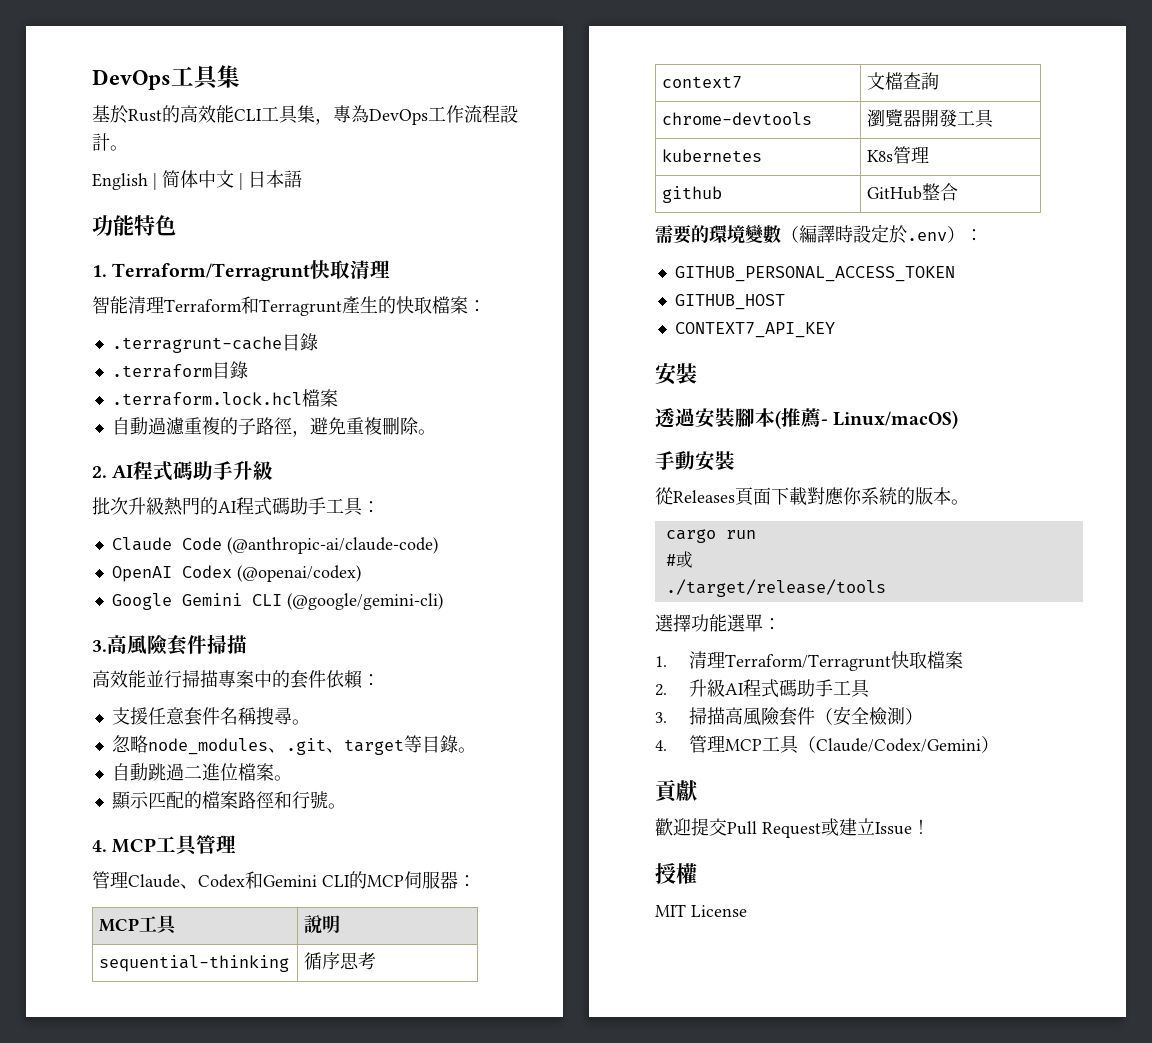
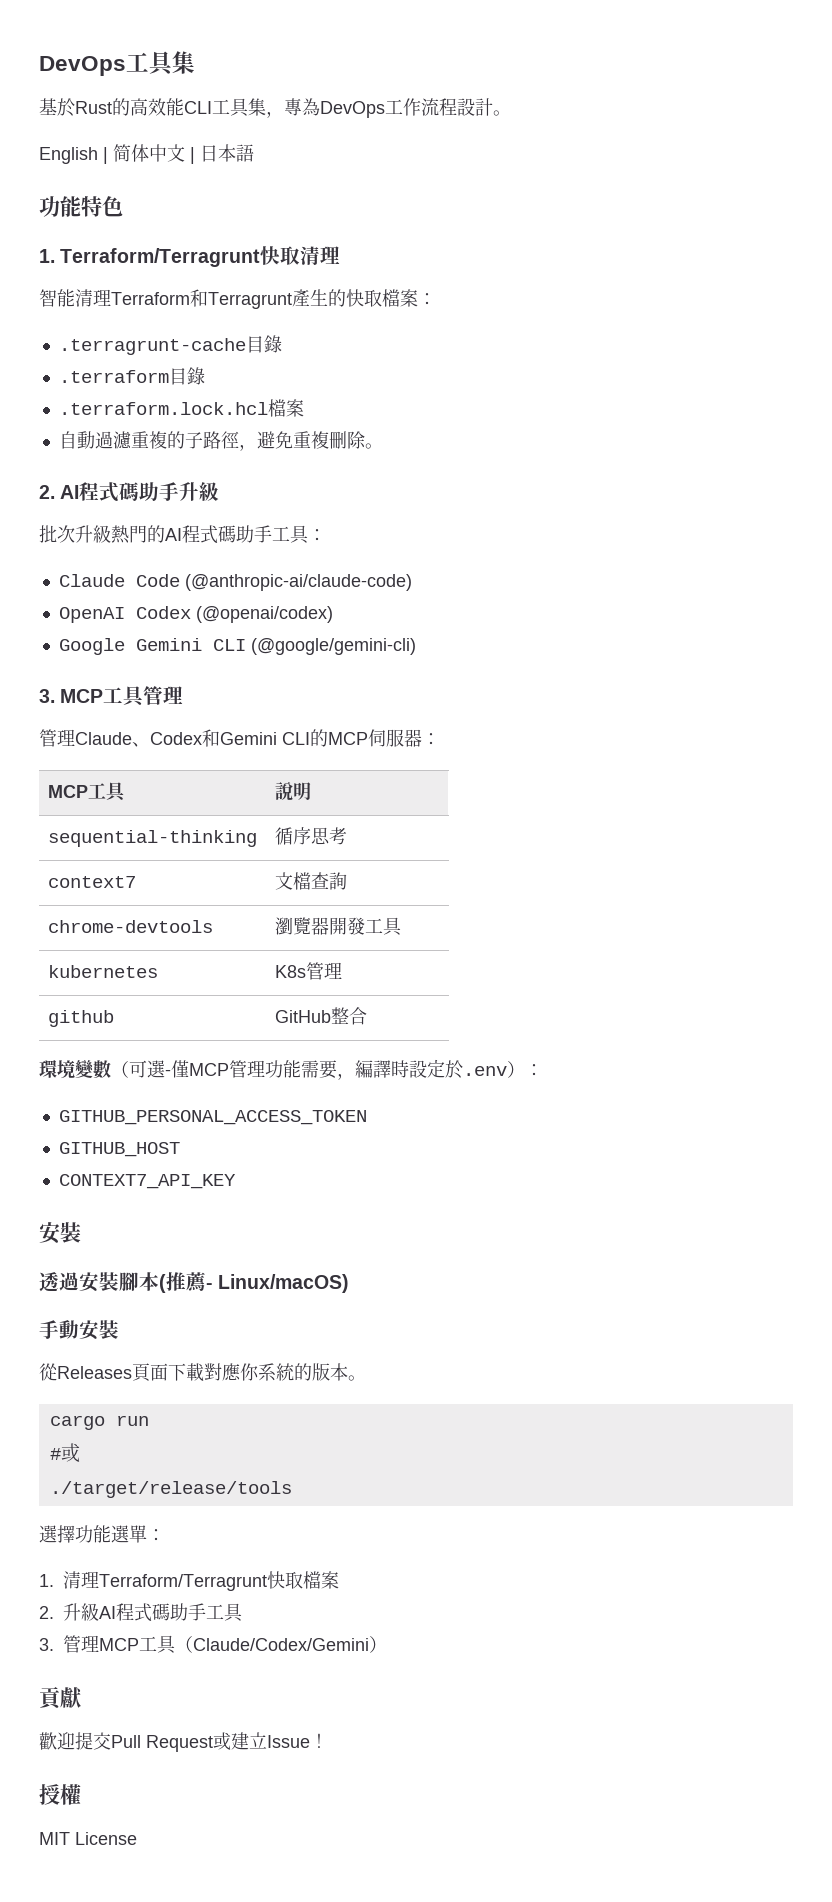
[107,634,247,655] [92,670,380,689] [111,707,310,726] [111,735,476,755] [111,763,292,781] [110,791,346,810] [92,840,107,852] 高風險套件掃描 // 高效能並行掃描專案中的套件依賴： // 支援任意套件名稱搜尋。 // 忽略node_modules、.git、target等目錄。 // 自動跳過二進位檔案。 // 顯示匹配的檔案路徑和行號。 // 4. -> (55, 696) none
[655,225,709,244] 需要的 -> (367, 1016) none
(799, 234) none -> [129,1060,355,1080] 可選-僅MCP管理功能需要，
[688,706,923,726] [655,740,667,751] 掃描高風險套件（安全檢測） // 4. -> (54, 1644) none

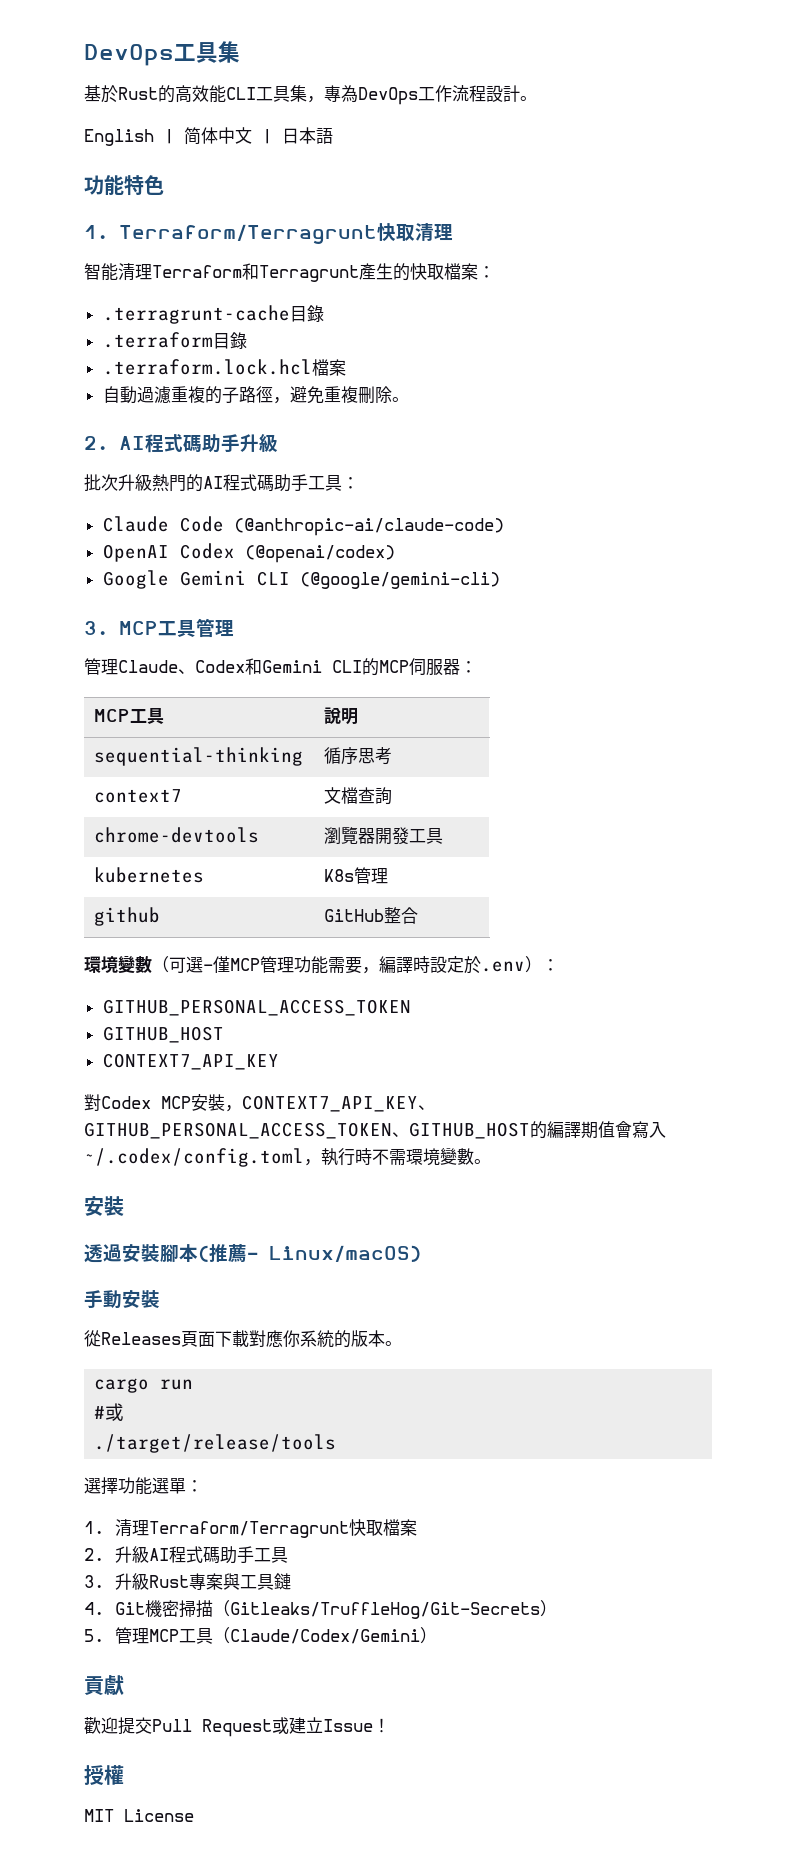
(236, 1181) none -> [84,1094,435,1112] [84,1121,666,1139] [84,1147,491,1167] // 對Codex MCP安裝，CONTEXT7_API_KEY、GITHUB_PERSONAL_ACCESS_TOKEN、GITHUB_HOST的編譯期值會寫入~/.codex/config.toml，執行時不需環境變數。
(54, 1644) none -> [115,1573,292,1590] [84,1600,558,1619] [84,1629,104,1642] 升級Rust專案與工具鏈 // 4. Git機密掃描（Gitleaks/TruffleHog/Git-Secrets） // 5.

